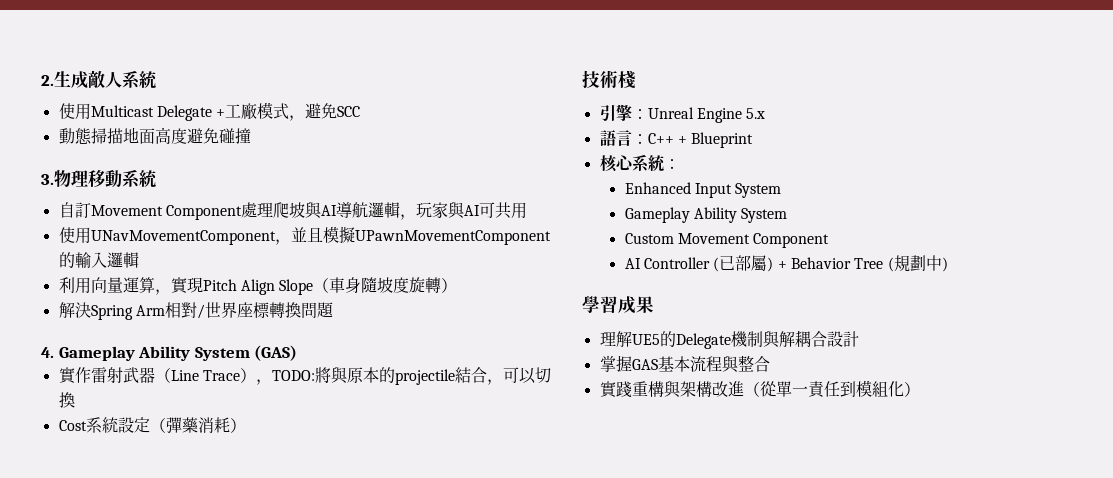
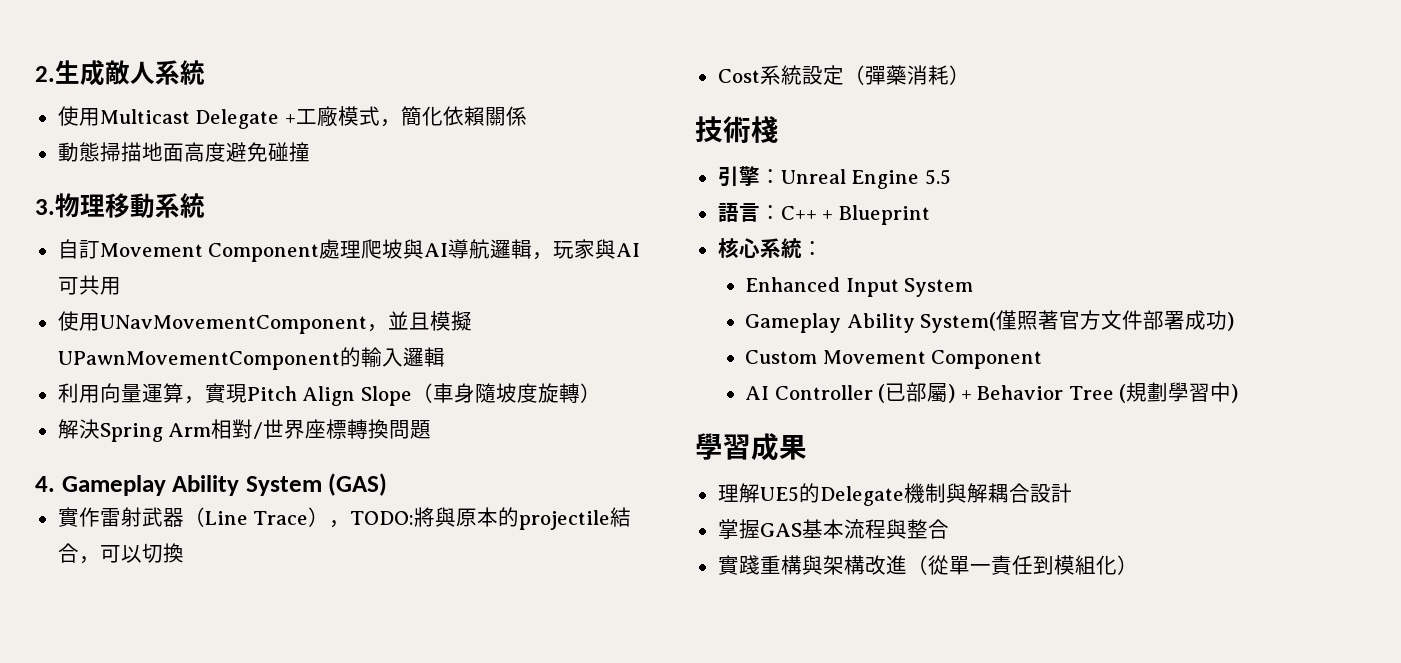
[305,103,361,119] 避免SCC -> [400,106,527,126] 簡化依賴關係
[746,108,766,119] 5.x -> [924,169,951,185] 5.5
[741,208,788,223] System -> [920,310,1235,333] System(僅照著官方文件部署成功)
(926, 263) none -> [1168,382,1211,402] 學習

